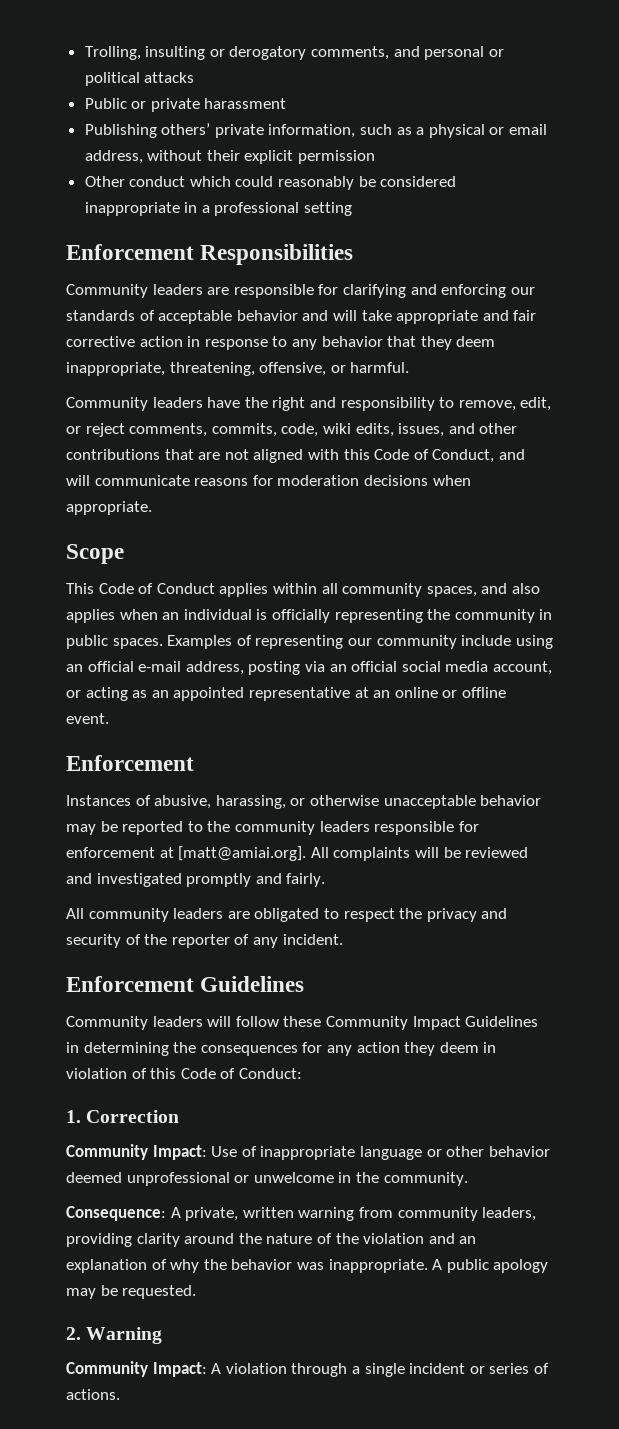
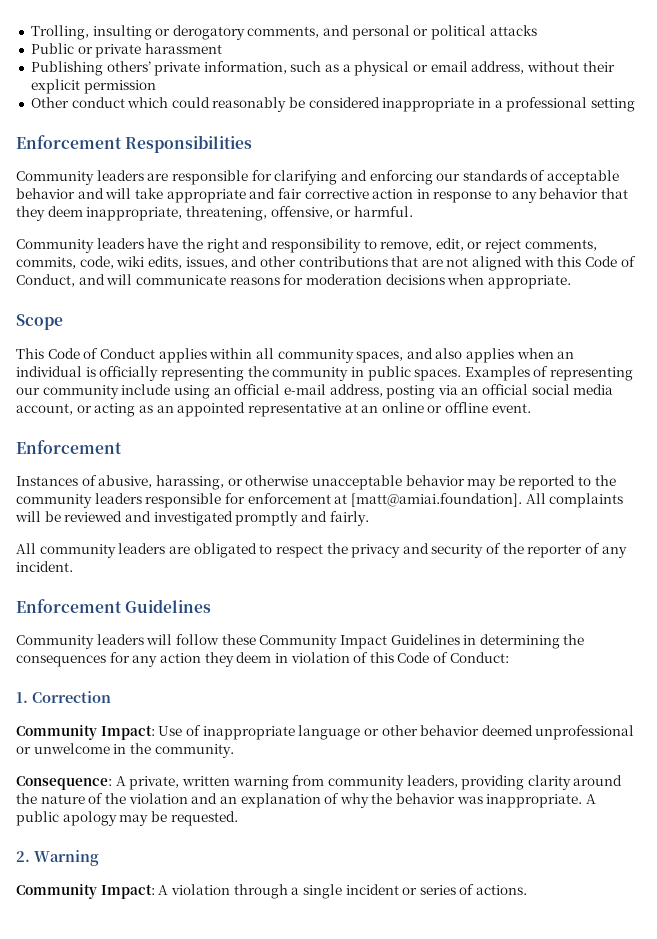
[178,846,307,861] [matt@amiai.org]. -> [350,493,522,507] [matt@amiai.foundation].

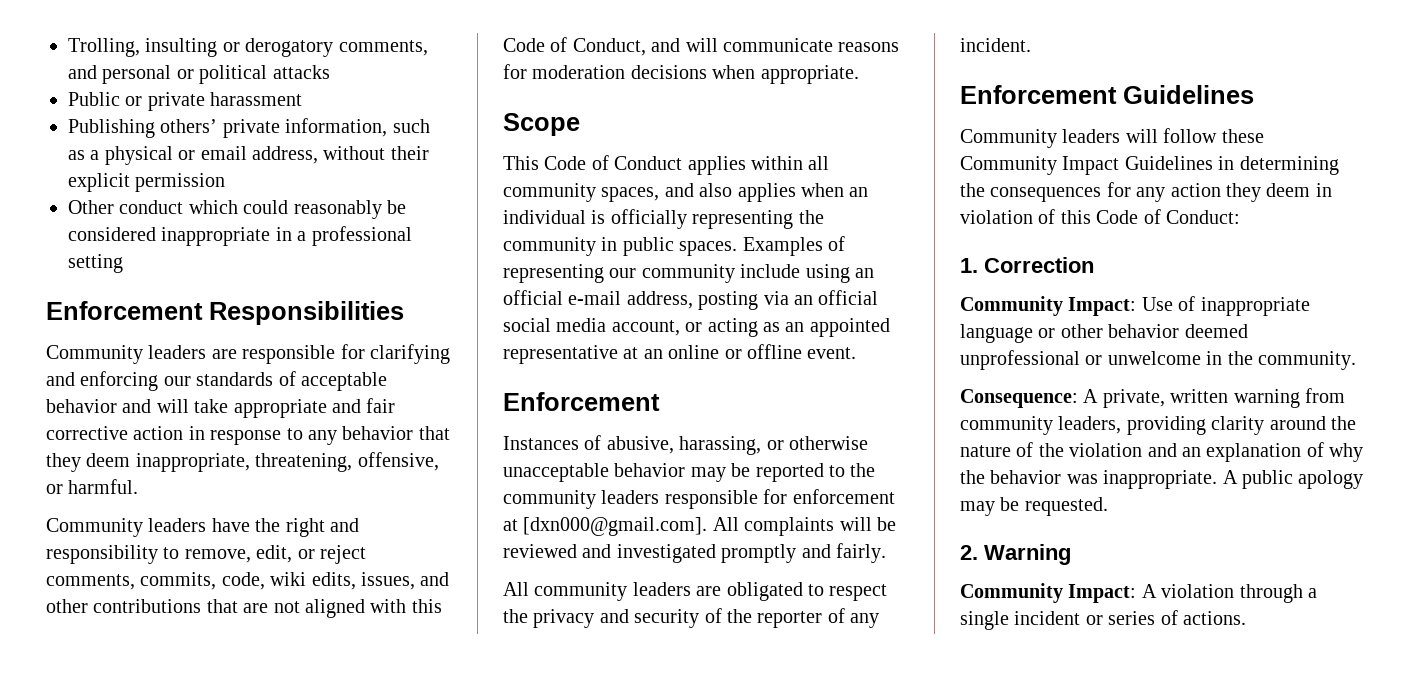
[350,493,522,507] [matt@amiai.foundation]. -> [523,517,708,536] [dxn000@gmail.com].

